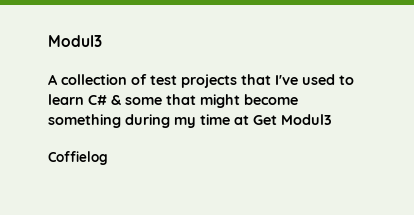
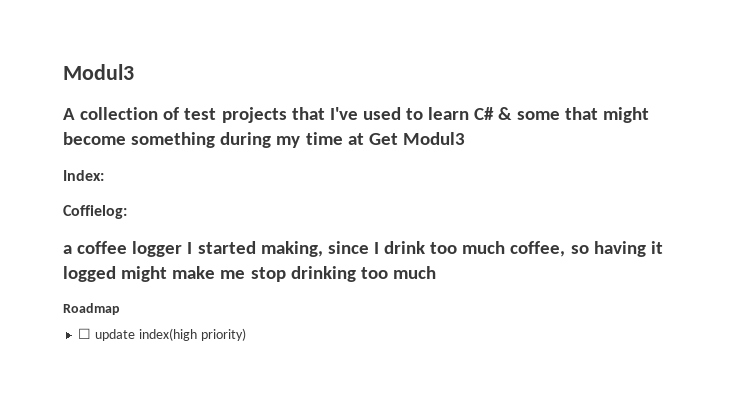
[48,151,108,165] Coffielog -> [63,170,104,181] [63,205,127,219] [63,241,663,257] [63,266,436,282] [63,303,120,315] [78,328,246,341] Index: // Coffielog: // a coffee logger I started making, since I drink too much coffee, so having it logged might make me stop drinking too much // Roadmap // ☐ update index(high priority)

